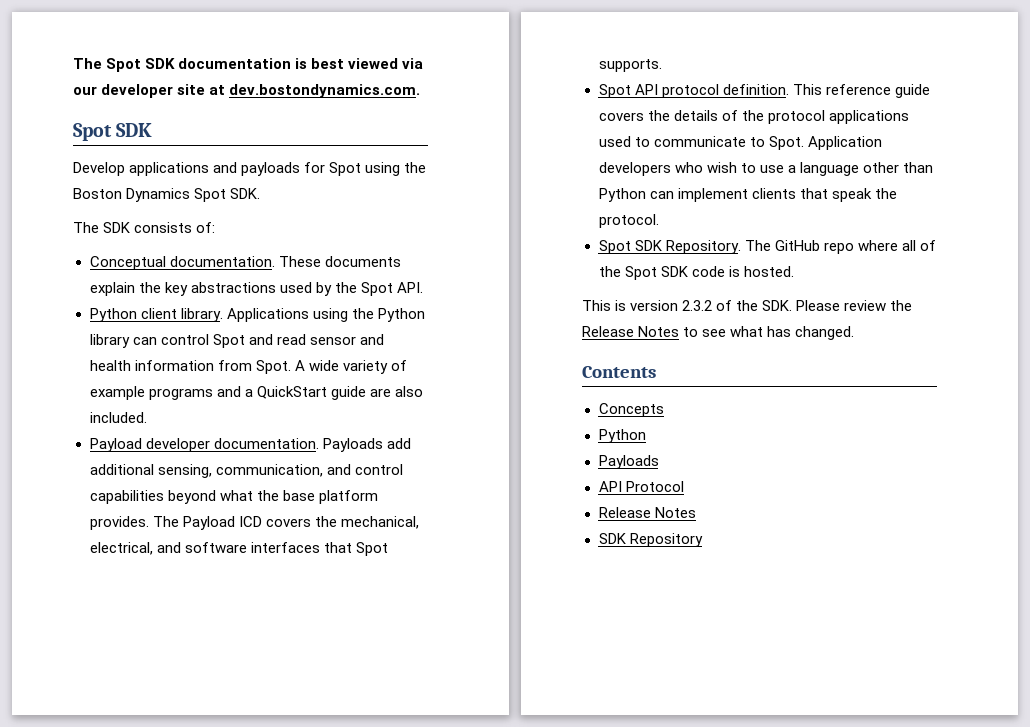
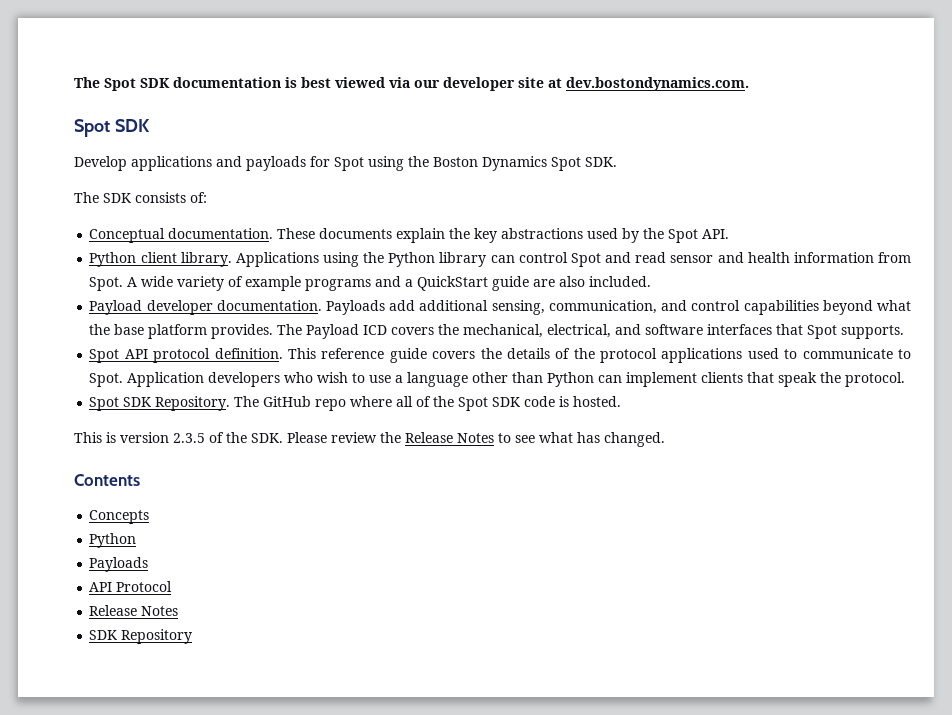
[682,300,713,311] 2.3.2 -> [173,433,205,443] 2.3.5

